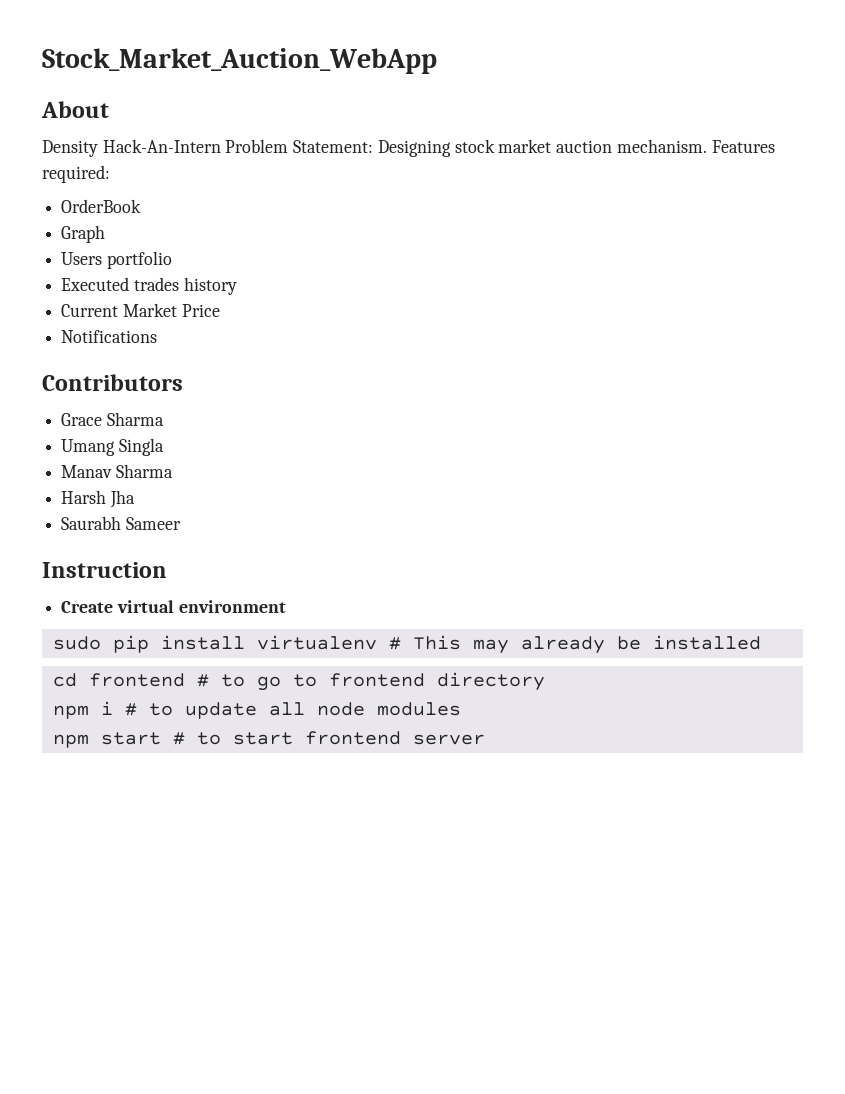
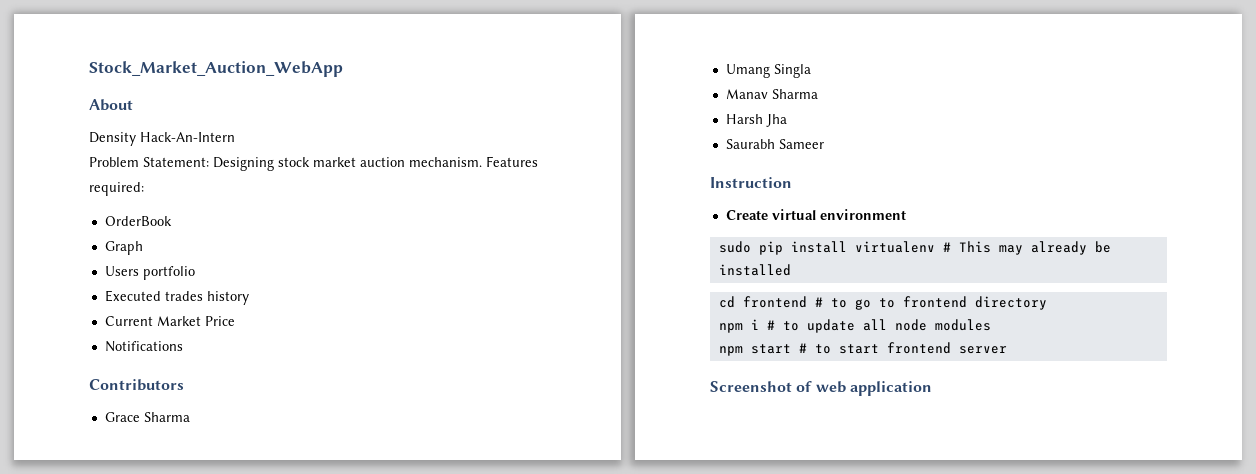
(221, 146) none -> (235, 137) //
(485, 739) none -> [710,381,932,396] // Screenshot of web application

